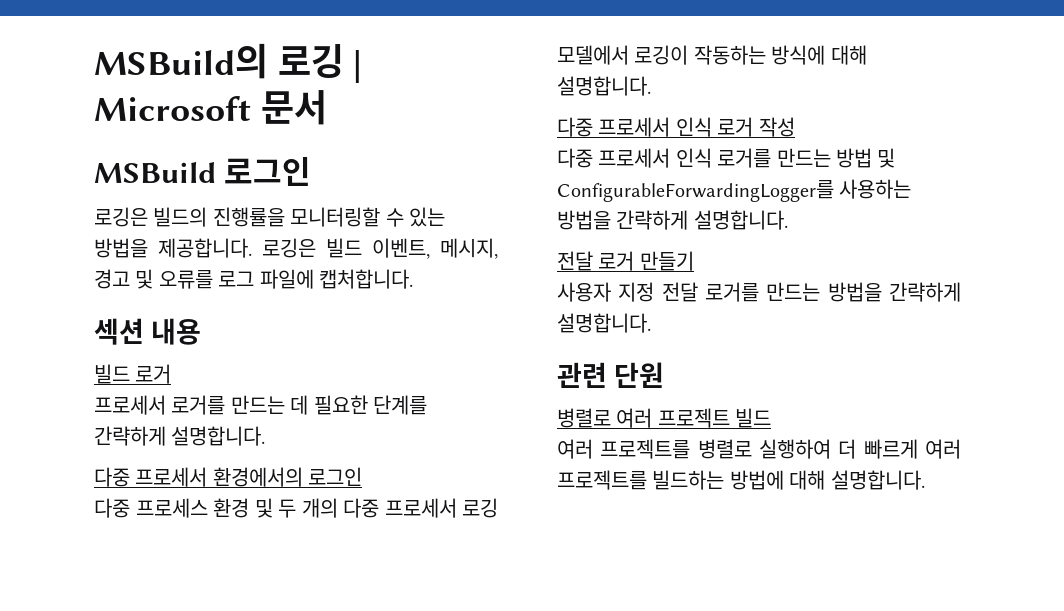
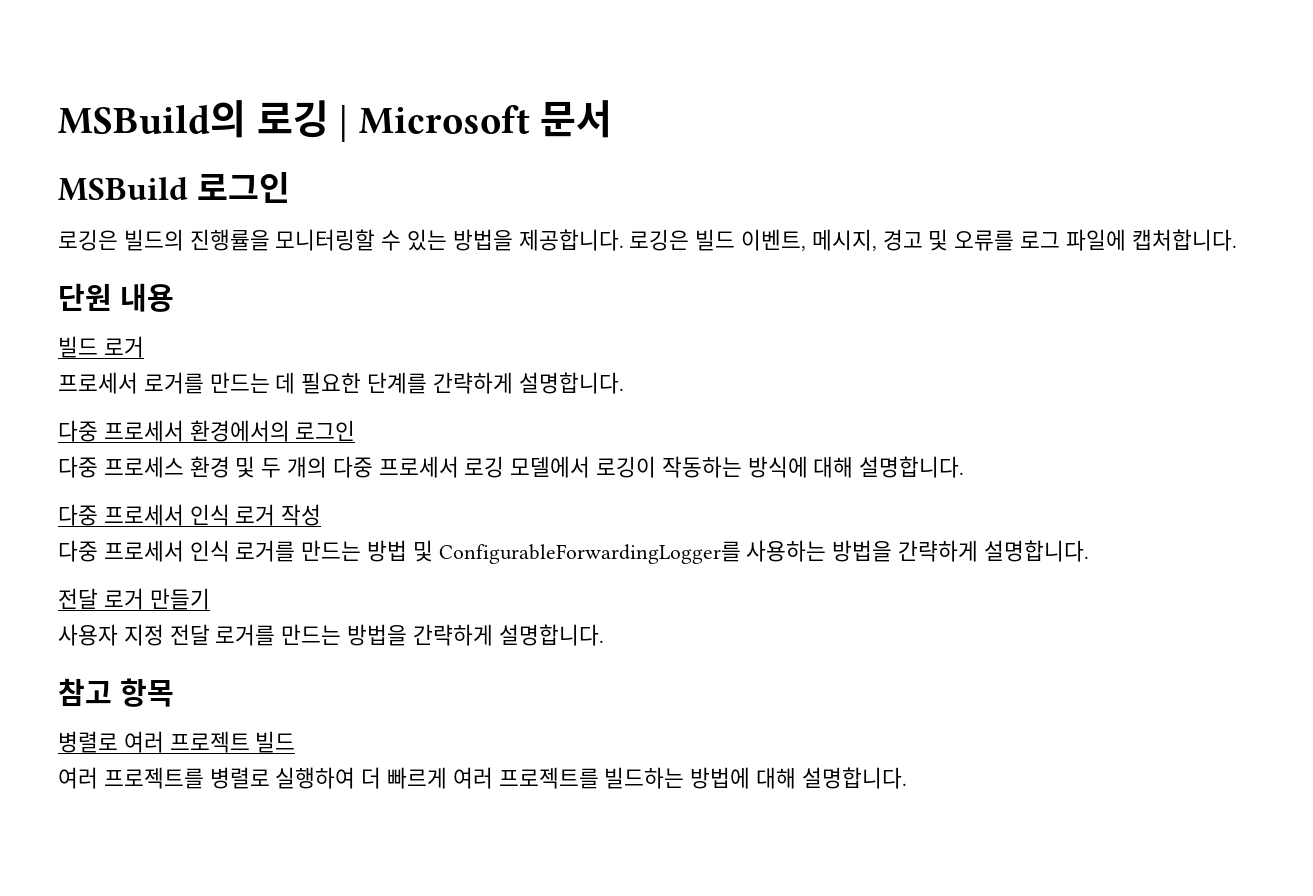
[94,318,144,345] 섹션 -> [58,283,112,311] 단원
[557,362,665,388] 관련 단원 -> [58,678,174,707] 참고 항목

